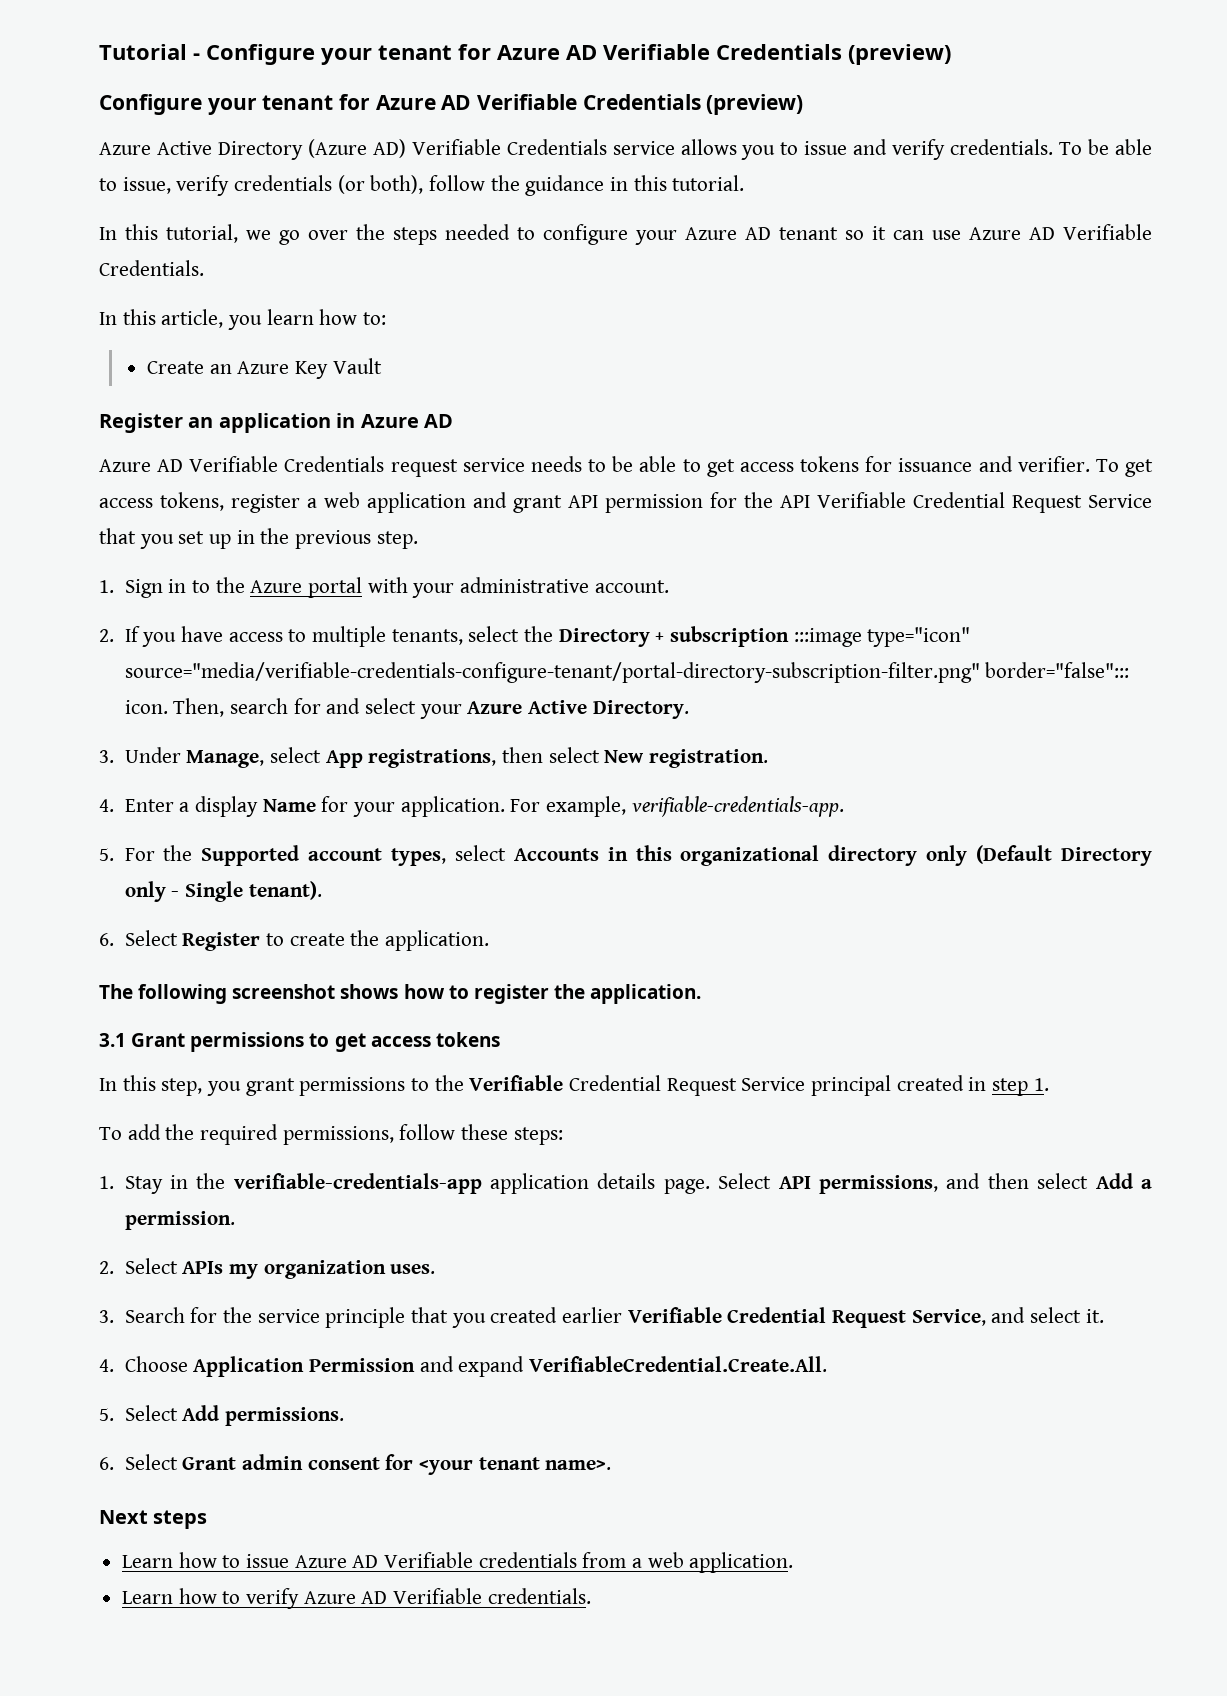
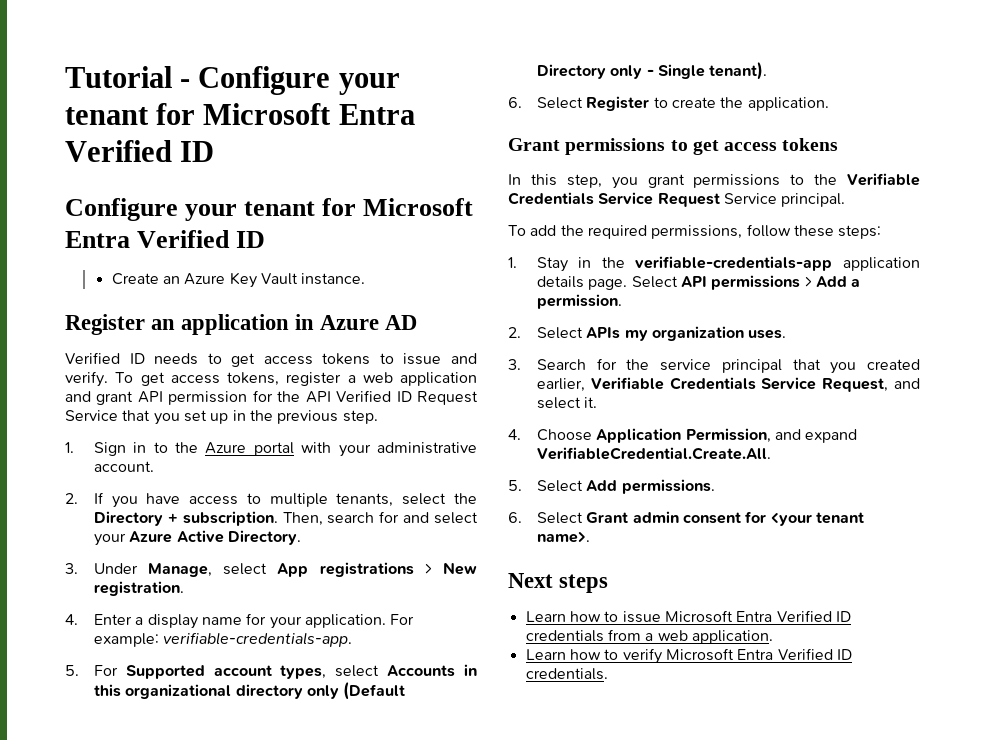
[497,44,951,65] [99,94,804,115] [99,139,1152,160] [99,175,745,196] [99,224,1152,245] [99,260,204,276] [99,309,387,330] Azure AD Verifiable Credentials (preview) // Configure your tenant for Azure AD Verifiable Credentials (preview) // Azure Active Directory (Azure AD) Verifiable Credentials service allows you to issue and verify credentials. To be able to issue, verify credentials (or both), follow the guidance in this tutorial. // In this tutorial, we go over the steps needed to configure your Azure AD tenant so it can use Azure AD Verifiable Credentials. // In this article, you learn how to: -> [203,103,415,125] [65,140,215,162] [65,198,474,221] [65,230,266,248] Microsoft Entra Verified ID // Configure your tenant for Microsoft Entra Verified ID
(382, 366) none -> [301,273,366,285] instance.
[99,456,1090,477] Azure AD Verifiable Credentials request service needs to be able to get access tokens for issuance and verifier. -> [65,352,477,367] [65,371,108,387] Verified ID needs to get access tokens to issue and verify.
[817,492,1005,508] Verifiable Credential -> [336,390,412,402] Verified ID
[669,626,971,647] [124,662,1130,683] [124,700,168,714] subscription :::image type="icon" source="media/verifiable-credentials-configure-tenant/portal-directory-subscription-filter.png" border="false"::: icon. -> [182,511,278,526] subscription.
[368,747,600,768] registrations, then select -> [319,562,432,577] registrations >
[262,799,316,812] Name -> [201,617,242,625] name
[545,796,626,817] example, -> [93,633,159,647] example:
[163,845,193,861] the -> (118, 670) none
[99,984,702,1004] [99,1033,126,1047] The following screenshot shows how to register the application. // 3.1 -> (829, 104) none
[569,1075,1049,1096] Credential Request Service principal created in step 1. -> [508,192,846,207] Credentials Service Request Service principal.
[819,1173,1089,1194] permissions, and then select -> [711,275,812,290] permissions >
[325,1307,406,1328] principle -> [721,359,782,373] principal
[561,1307,986,1328] earlier Verifiable Credential Request Service, -> [536,377,889,392] earlier, Verifiable Credentials Service Request,
[308,1358,415,1372] Permission -> [685,428,771,443] Permission,
[294,1552,474,1568] Azure AD Verifiable -> [664,610,851,623] Microsoft Entra Verified ID
[303,1588,483,1604] Azure AD Verifiable -> [665,648,852,661] Microsoft Entra Verified ID

